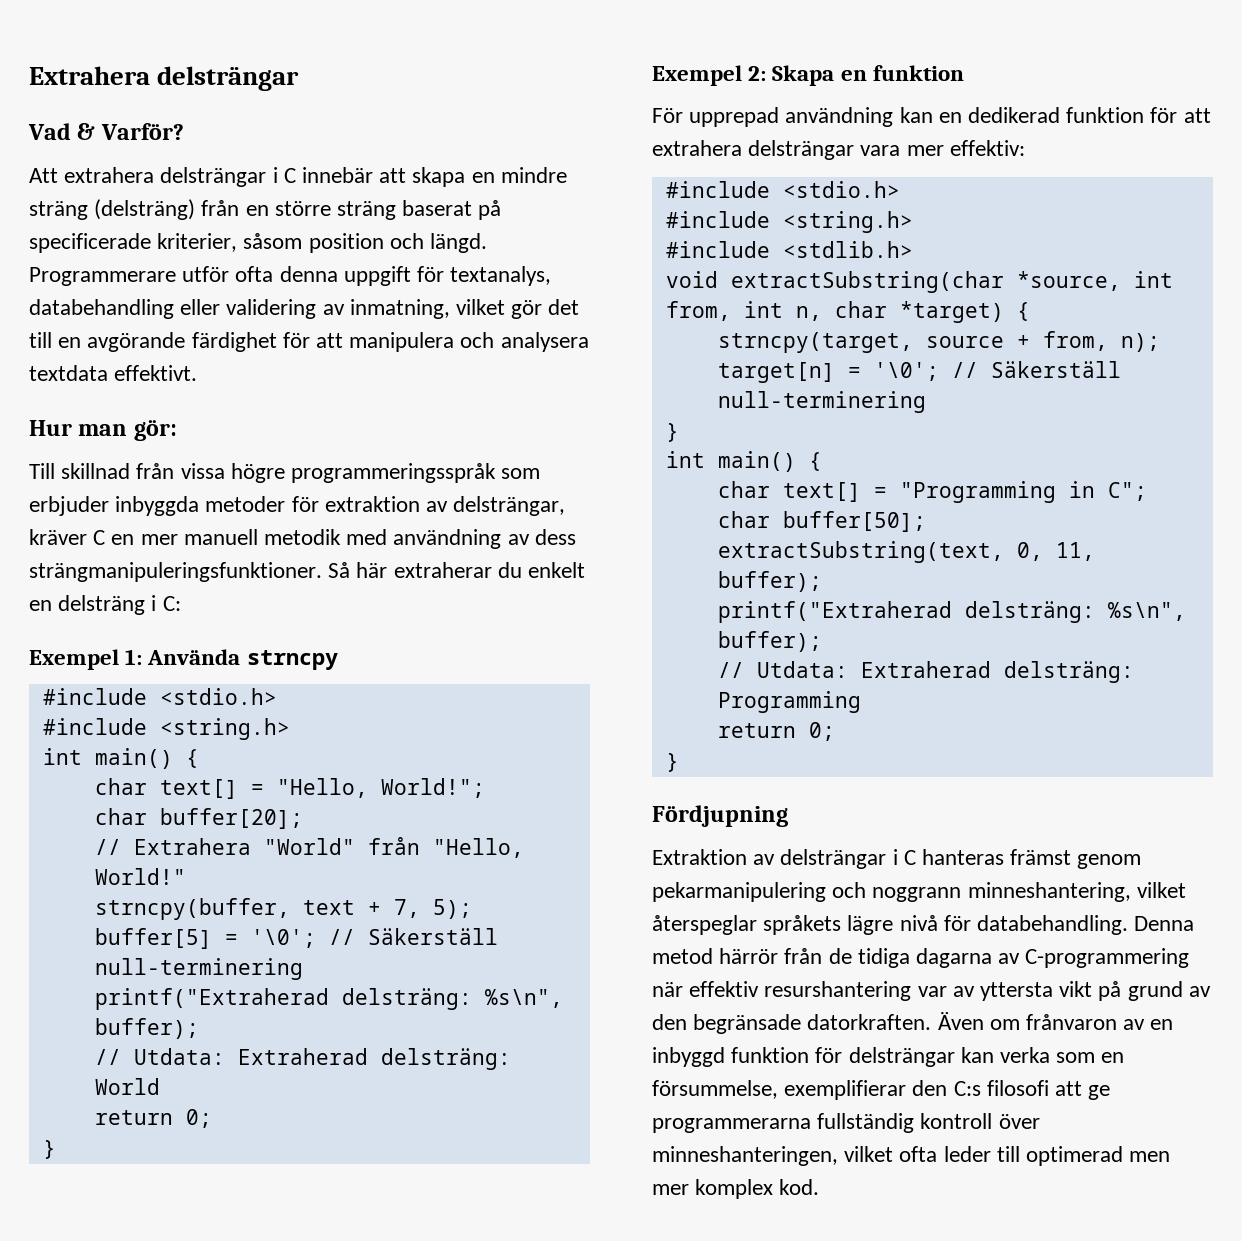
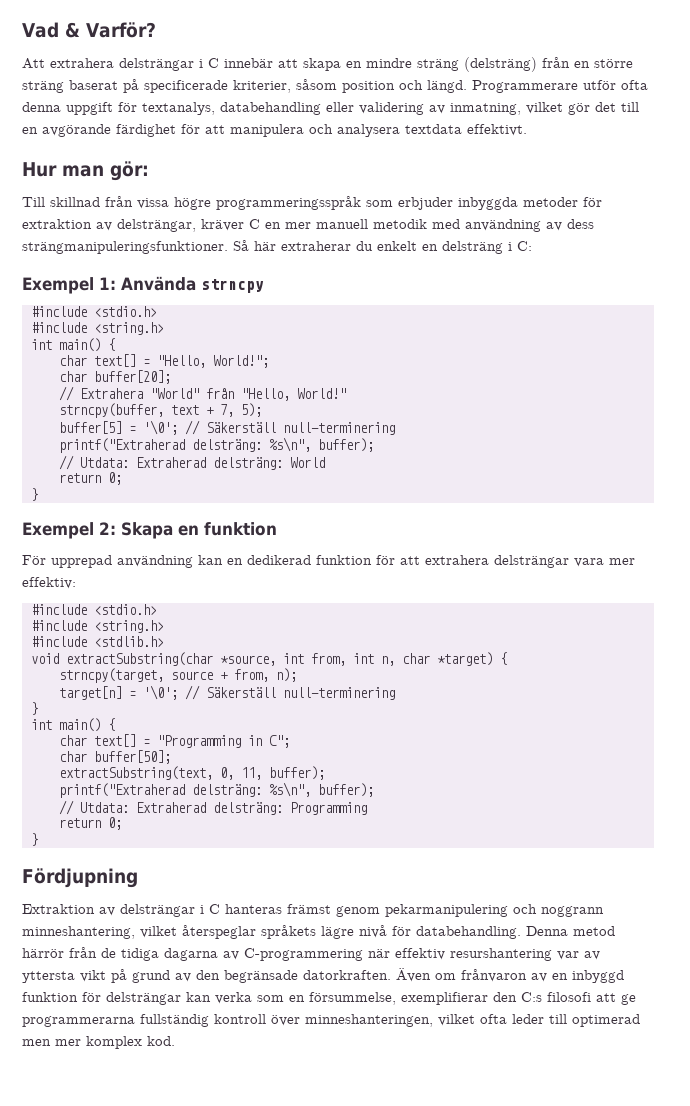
[29,66,300,91] Extrahera delsträngar // -> (22, 30) none

